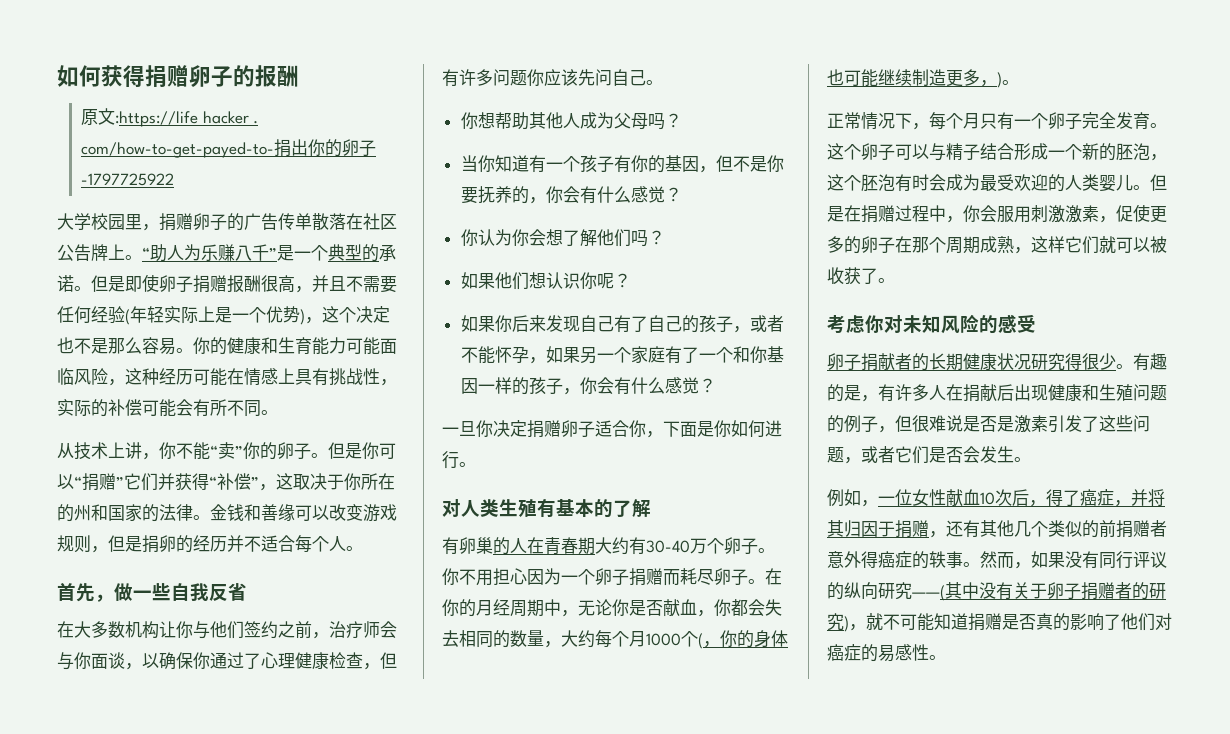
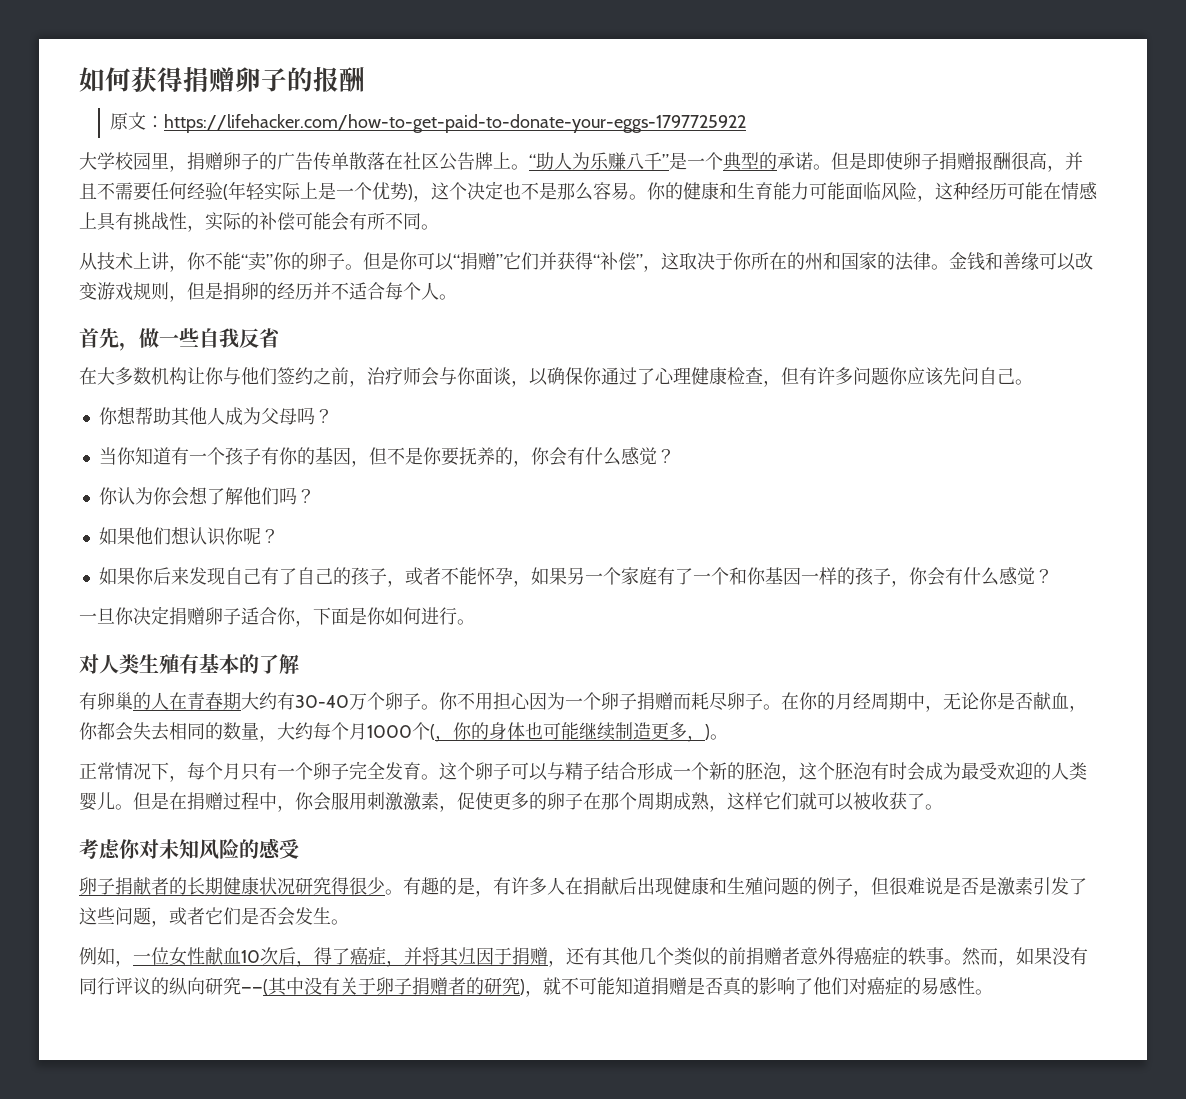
[114,111,259,127] [80,139,376,158] [80,173,174,186] :https://life hacker . com/how-to-get-payed-to-捐出你的卵子-1797725922 -> [146,114,747,133] ：https://lifehacker.com/how-to-get-paid-to-donate-your-eggs-1797725922

